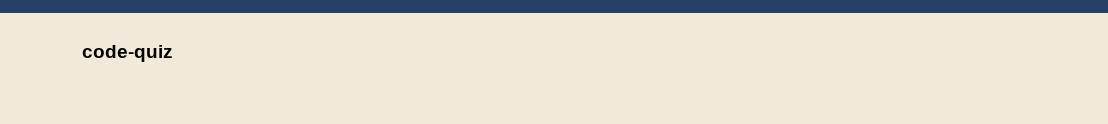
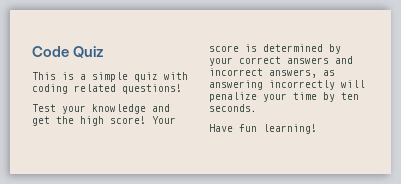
[82,45,173,62] code-quiz -> [32,46,105,58] [32,72,188,82] [32,84,182,94] [32,104,170,114] [32,116,176,126] [209,44,341,54] [209,56,353,66] [209,68,335,78] [209,80,365,90] [209,92,359,102] [209,104,257,112] [209,124,317,134] Code Quiz // This is a simple quiz with coding related questions! // Test your knowledge and get the high score! Your score is determined by your correct answers and incorrect answers, as answering incorrectly will penalize your time by ten seconds. // Have fun learning!

